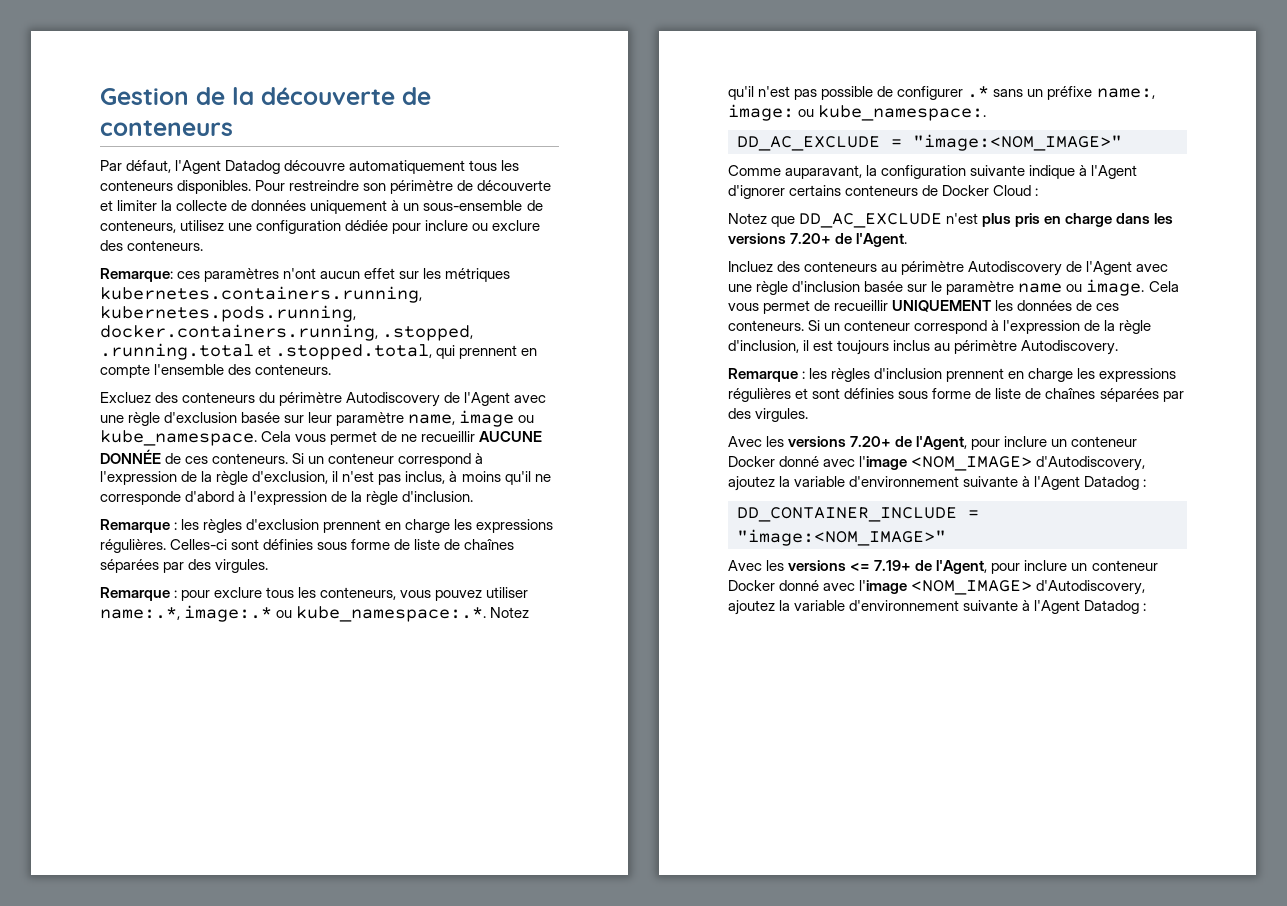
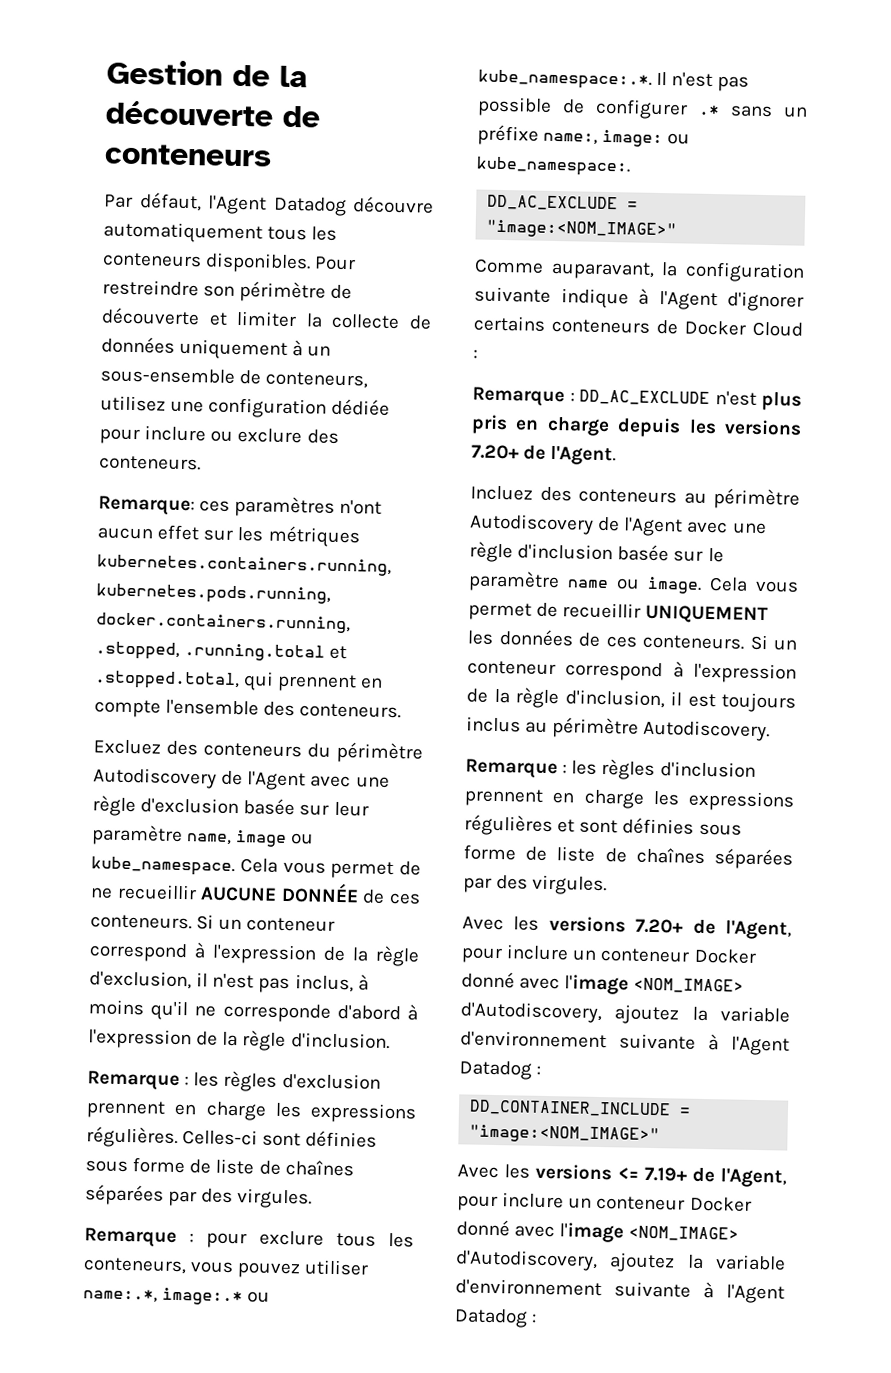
[490,607,530,618] [728,86,754,100] Notez qu'il -> [656,71,668,86] Il
[728,213,796,227] Notez que -> [472,386,575,407] Remarque :
[1116,213,1151,224] dans -> [617,417,682,438] depuis

